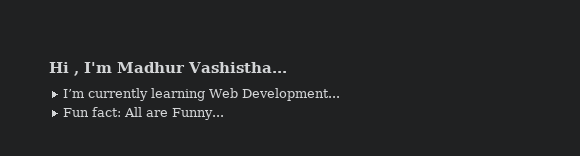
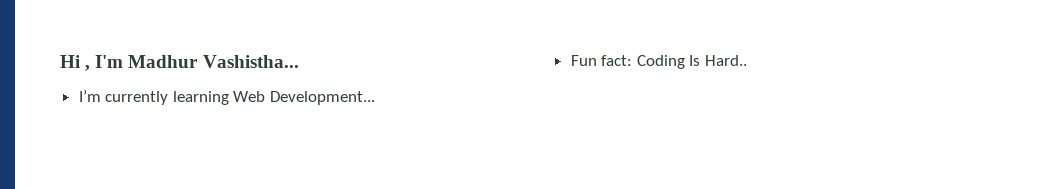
[123,107,224,120] All are Funny... -> [636,55,748,69] Coding Is Hard..

